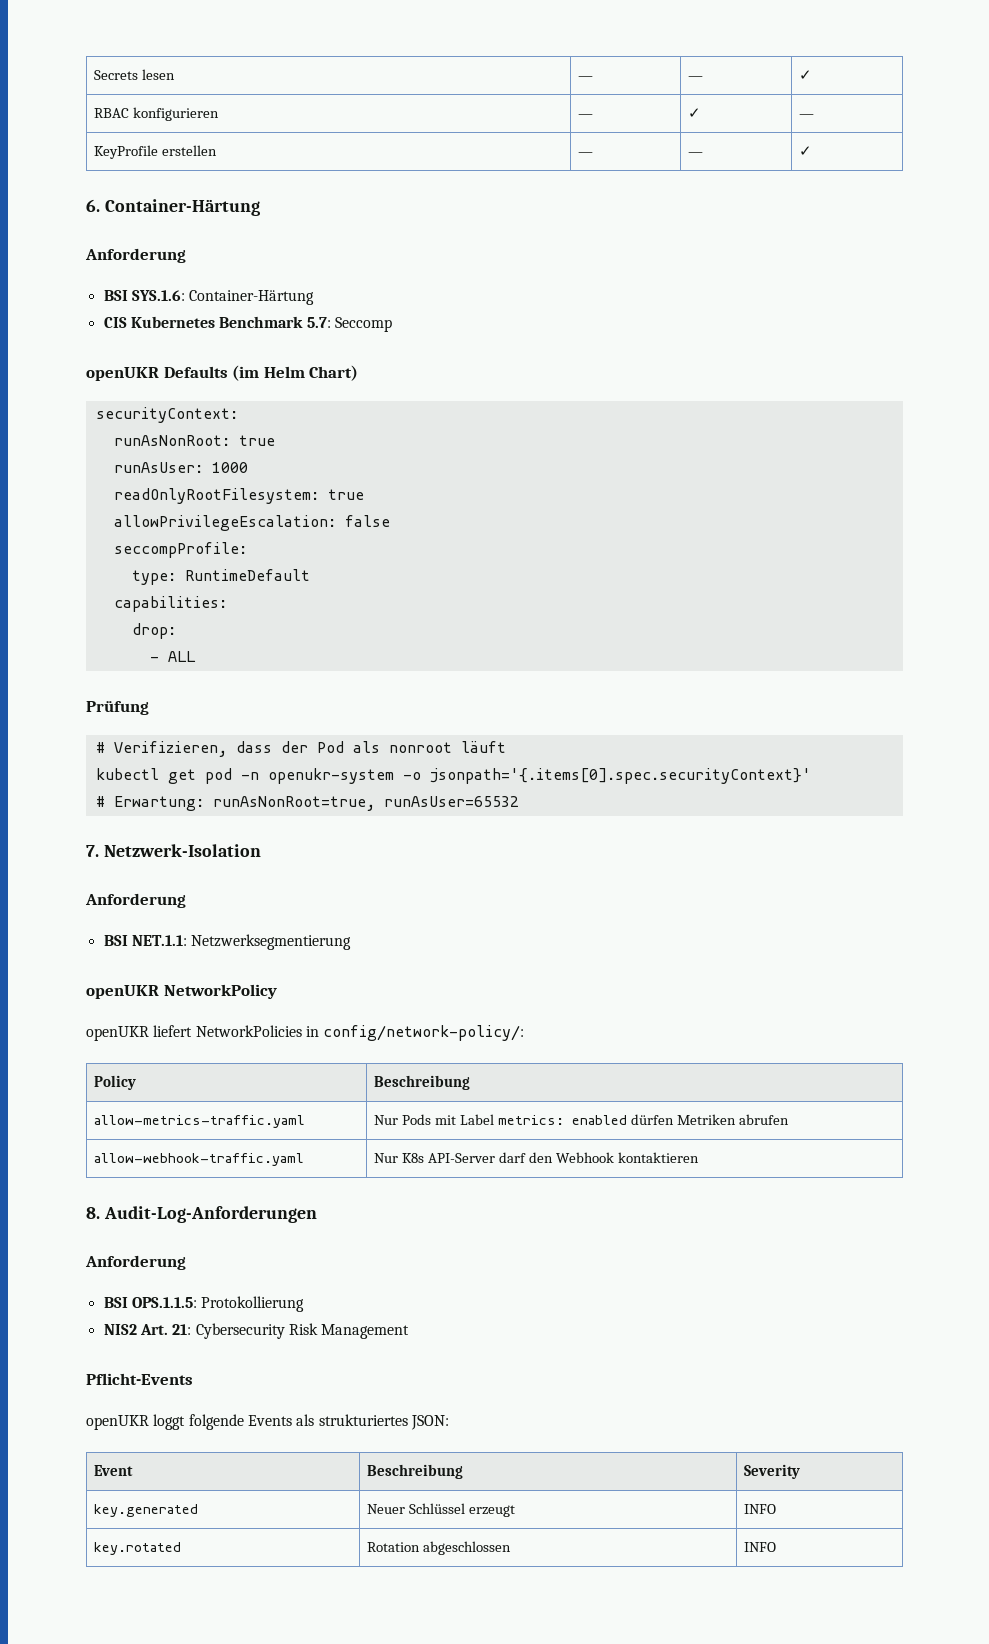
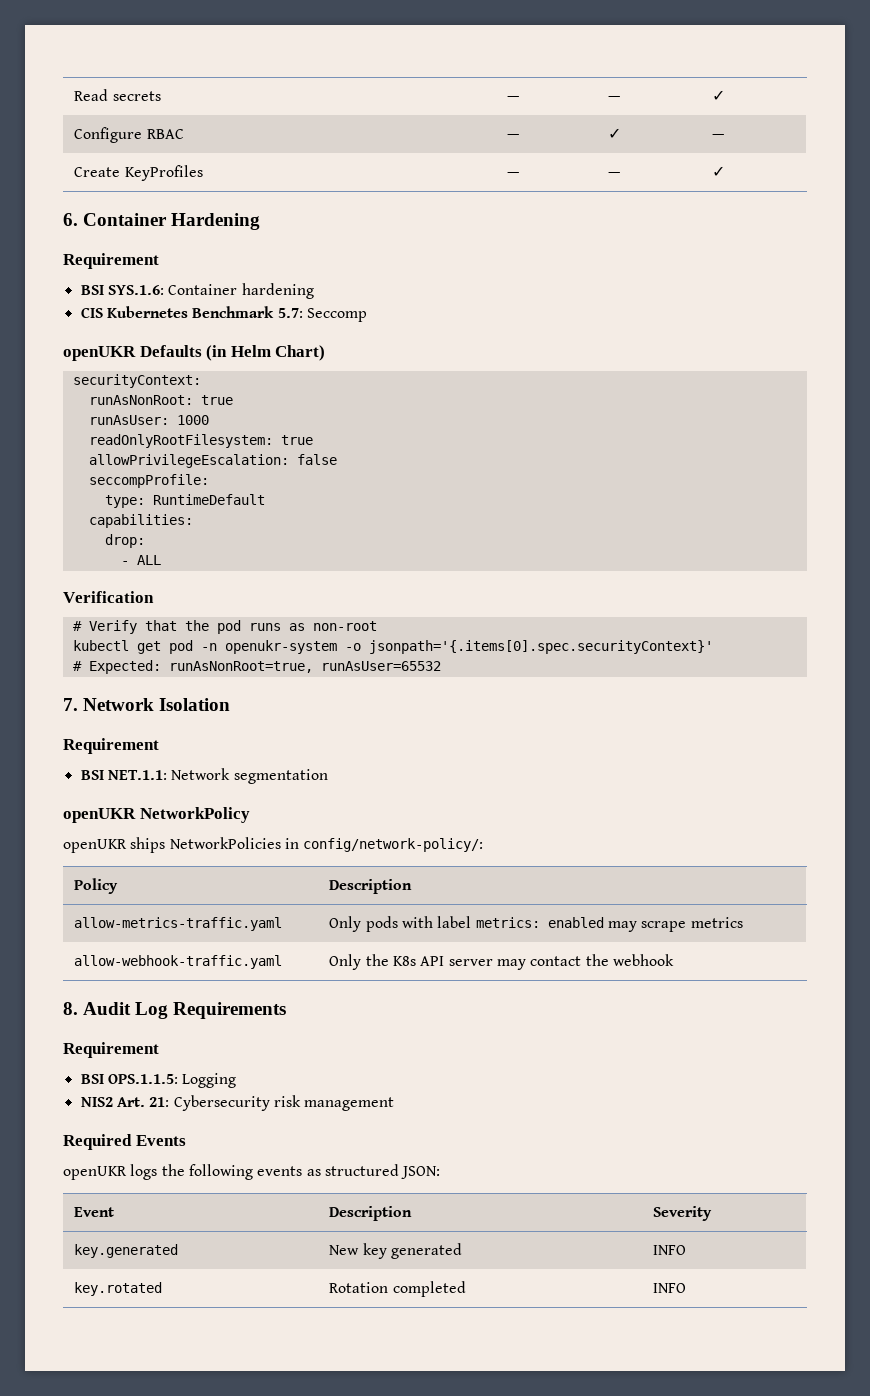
[94,69,176,80] [578,76,594,80] [688,76,704,80] [799,70,813,80] Secrets lesen | — | — | ✓ // -> [74,89,161,101] [507,96,520,101] [608,96,621,101] [712,90,726,101] [74,127,143,143] Read secrets | — | — | ✓ // Configure
[133,107,220,121] konfigurieren -> (184, 134) none
[94,145,218,159] KeyProfile erstellen -> [74,165,203,181] Create KeyProfiles
[104,199,260,216] [85,248,186,263] Container-Härtung // Anforderung -> [83,213,261,230] [63,253,159,269] Container Hardening // Requirement
[189,290,315,305] Container-Härtung -> [168,283,314,299] Container hardening
[232,365,260,381] (im -> [206,345,228,361] (in
[86,701,149,715] [95,741,506,757] Prüfung // # Verifizieren, dass der Pod als nonroot läuft -> [63,591,154,603] [72,620,377,634] Verification // # Verify that the pod runs as non-root
[113,796,204,811] Erwartung: -> [88,660,161,674] Expected:
[103,844,261,857] [85,893,186,908] Netzwerk-Isolation // Anforderung -> [83,698,231,711] [63,738,159,754] Network Isolation // Requirement
[191,934,352,950] Netzwerksegmentierung -> [171,768,328,784] Network segmentation
[153,1025,193,1037] liefert -> [130,837,166,853] ships
[374,1075,471,1090] Beschreibung -> [329,879,413,894] Description
[374,1114,789,1125] [94,1153,305,1166] [374,1152,699,1163] [86,1206,317,1223] [85,1255,186,1270] Nur Pods mit Label metrics: enabled dürfen Metriken abrufen // allow-webhook-traffic.yaml | Nur K8s API-Server darf den Webhook kontaktieren // 8. Audit-Log-Anforderungen // Anforderung -> [329,916,743,932] [74,955,283,969] [329,954,675,970] [63,1002,287,1019] [63,1042,159,1058] Only pods with label metrics: enabled may scrape metrics // allow-webhook-traffic.yaml | Only the K8s API server may contact the webhook // 8. Audit Log Requirements // Requirement
[201,1296,305,1312] Protokollierung -> [182,1073,237,1088] Logging
[288,1323,410,1339] [86,1373,193,1385] [86,1414,408,1430] Risk Management // Pflicht-Events // openUKR loggt folgende Events als strukturiertes -> [273,1095,395,1111] [63,1134,186,1150] [63,1164,399,1180] risk management // Required Events // openUKR logs the following events as structured
[367,1464,464,1479] Beschreibung -> [329,1206,413,1221] Description
[367,1503,516,1517] Neuer Schlüssel erzeugt -> [329,1243,463,1259] New key generated
[423,1541,512,1555] abgeschlossen -> [392,1281,466,1297] completed

